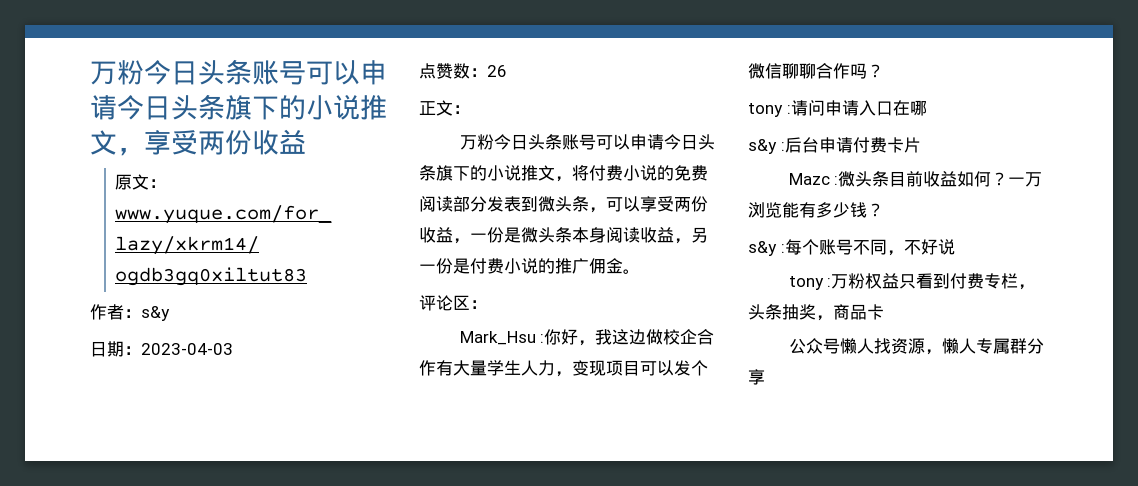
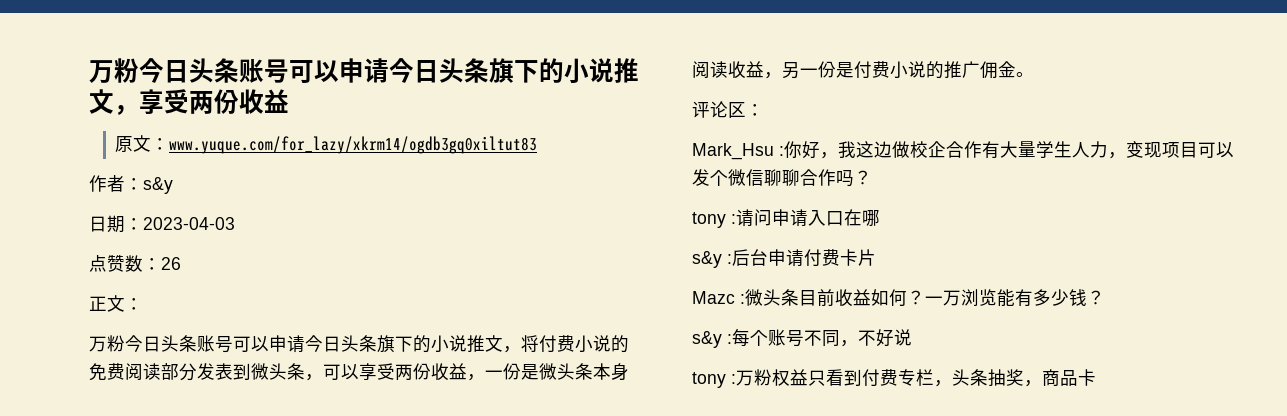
[788,338,1044,355] [748,369,765,385] // 公众号懒人找资源，懒人专属群分享 -> (1096, 377) none

